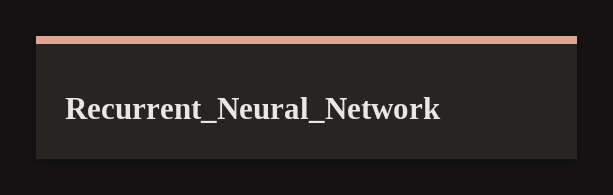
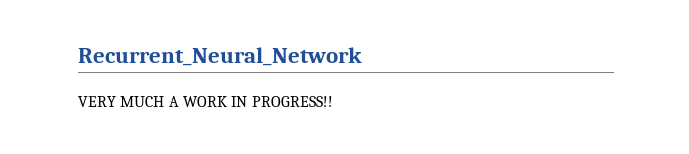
(441, 110) none -> [78,96,333,107] // VERY MUCH A WORK IN PROGRESS!!

